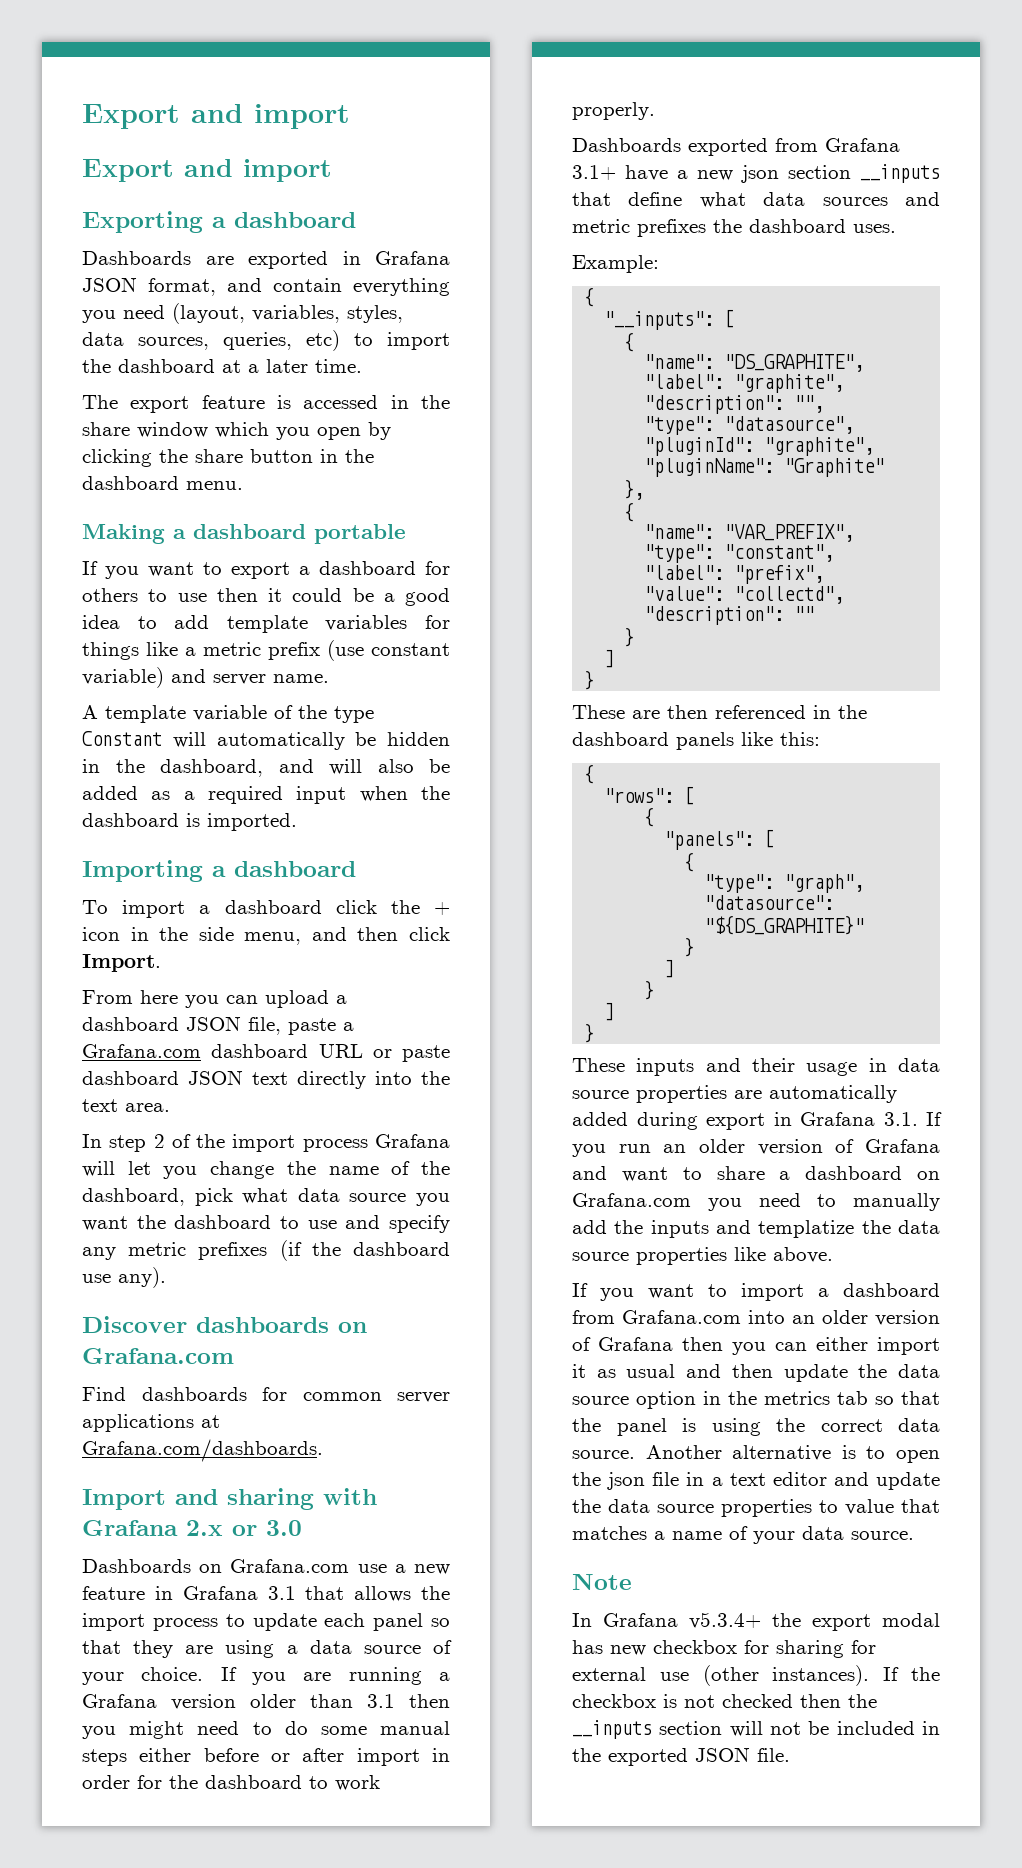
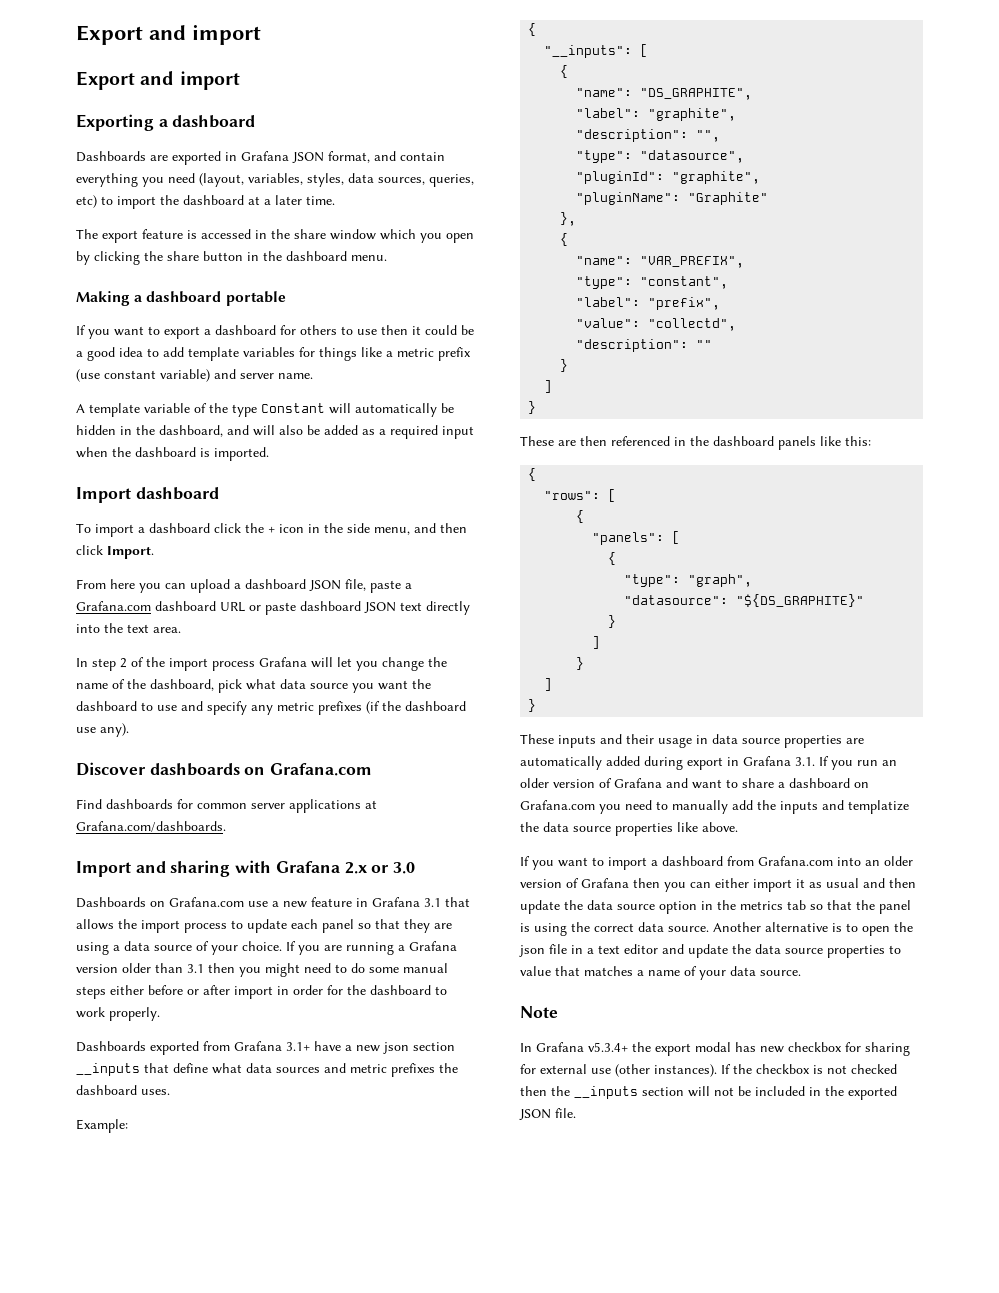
[82,860,226,882] Importing a -> [76,487,131,503] Import

